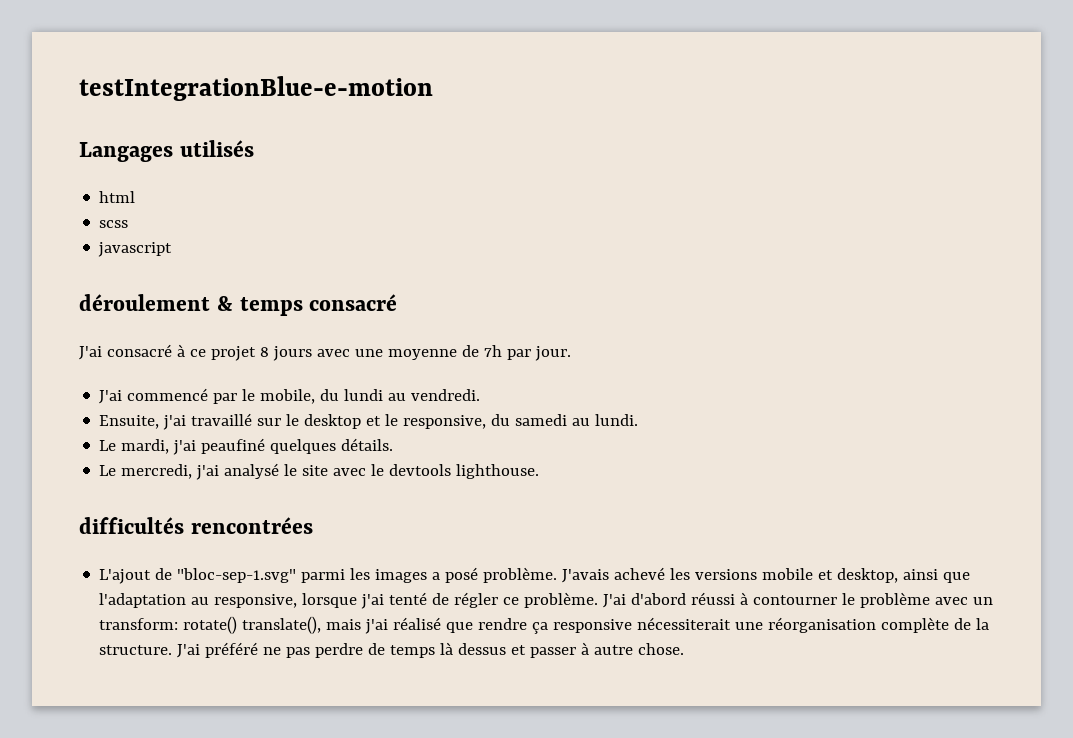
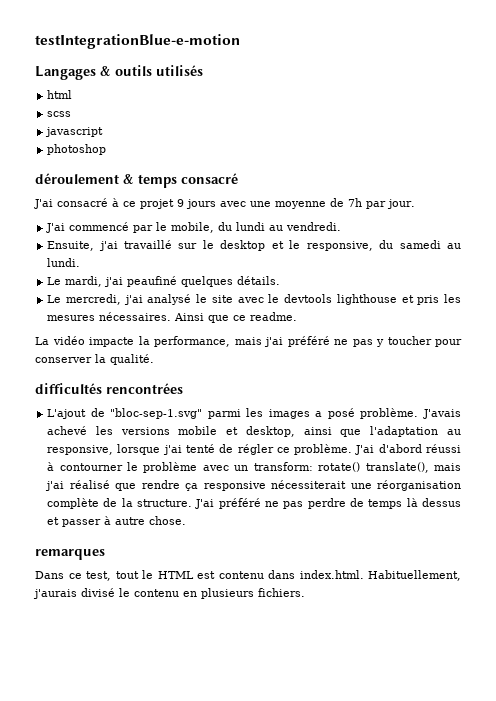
(173, 152) none -> [100,65,152,76] & outils
(173, 249) none -> [47,144,107,155] // photoshop
[259,347,269,357] 8 -> [177,199,184,207] 9
[456,464,540,479] lighthouse. -> [336,294,462,305] [47,312,298,323] [35,336,462,347] [35,354,154,365] lighthouse et pris les mesures nécessaires. Ainsi que ce readme. // La vidéo impacte la performance, mais j'ai préféré ne pas y toucher pour conserver la qualité.
(685, 649) none -> [35,549,105,560] [35,570,461,581] [33,588,305,599] // remarques // Dans ce test, tout le HTML est contenu dans index.html. Habituellement, j'aurais divisé le contenu en plusieurs fichiers.

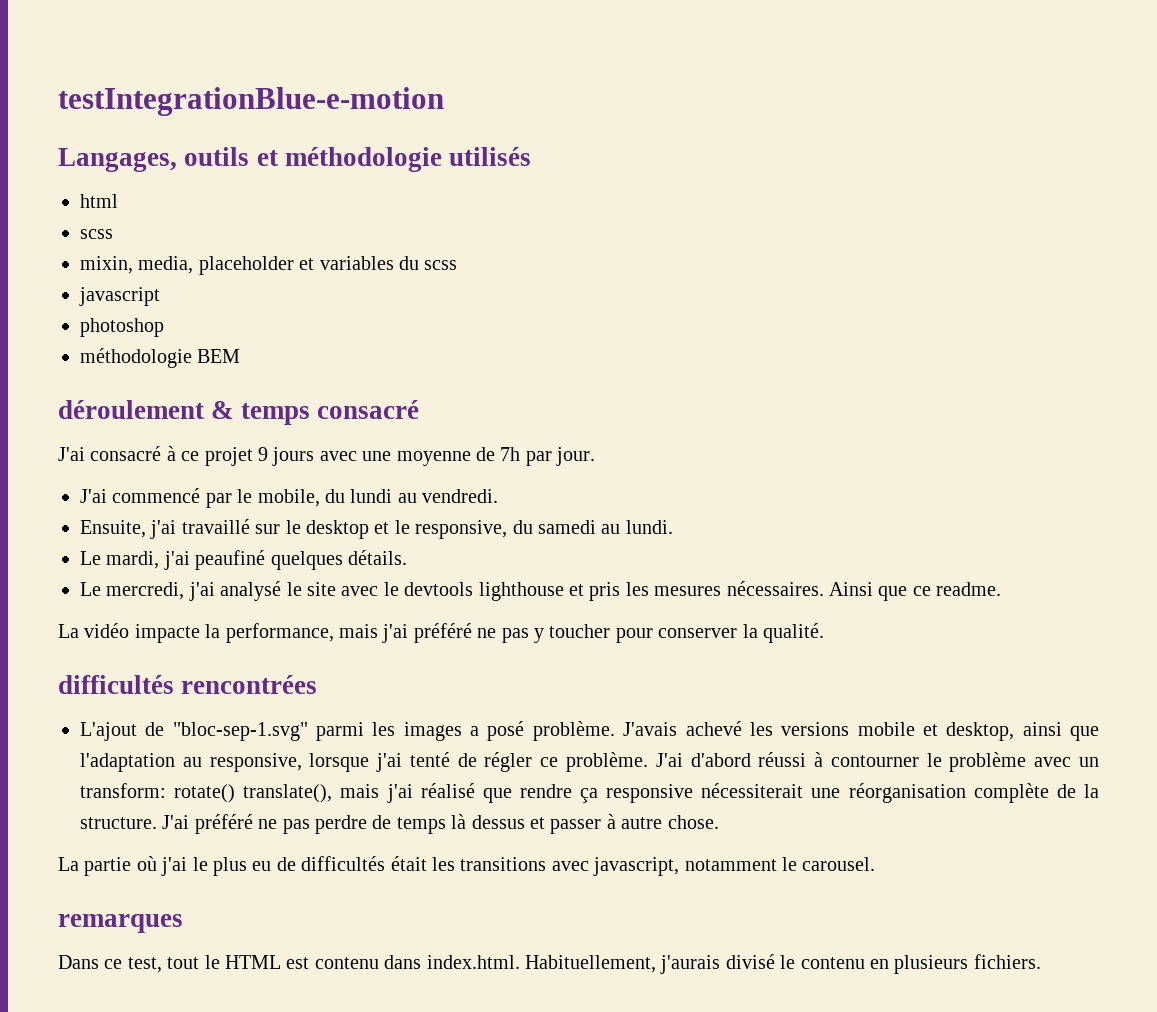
[35,65,152,80] Langages & outils -> [58,147,442,172] Langages, outils et méthodologie
(72, 114) none -> [80,256,458,275] // mixin, media, placeholder et variables du scss
(107, 149) none -> [80,348,241,368] // méthodologie BEM
(187, 520) none -> [58,856,876,876] // La partie où j'ai le plus eu de difficultés était les transitions avec javascript, notamment le carousel.

